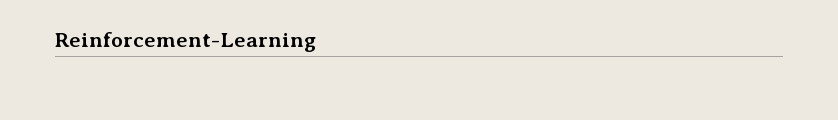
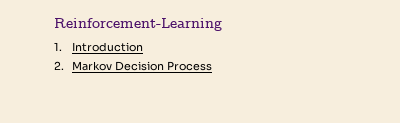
(316, 42) none -> [54,42,144,52] [54,61,213,71] // 1. Introduction // 2. Markov Decision Process

